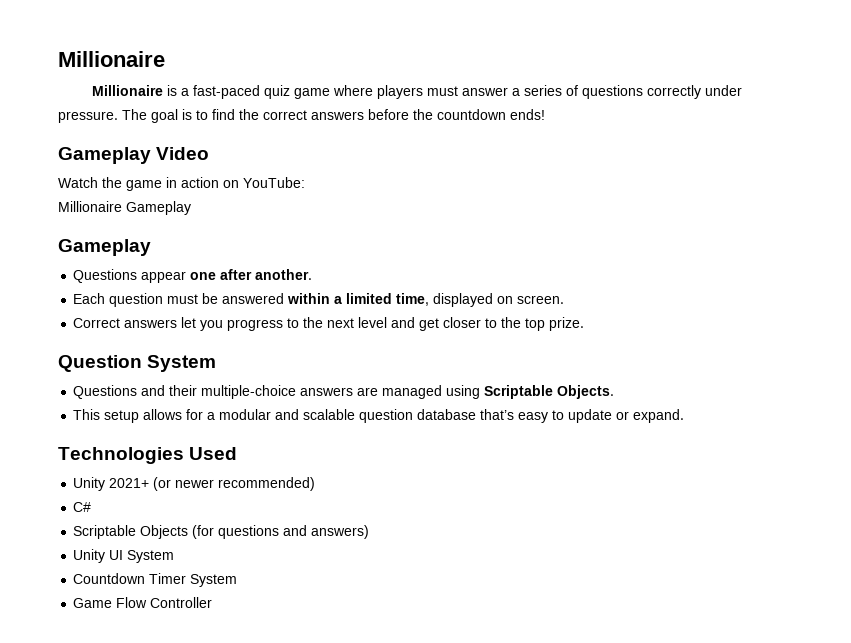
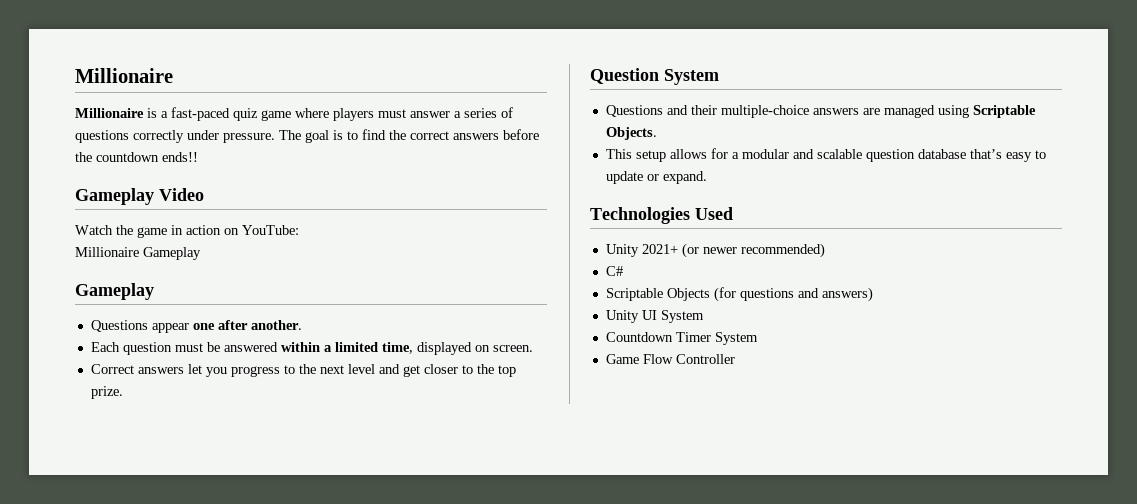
[510,109,545,120] ends! -> [162,152,198,162] ends!!

